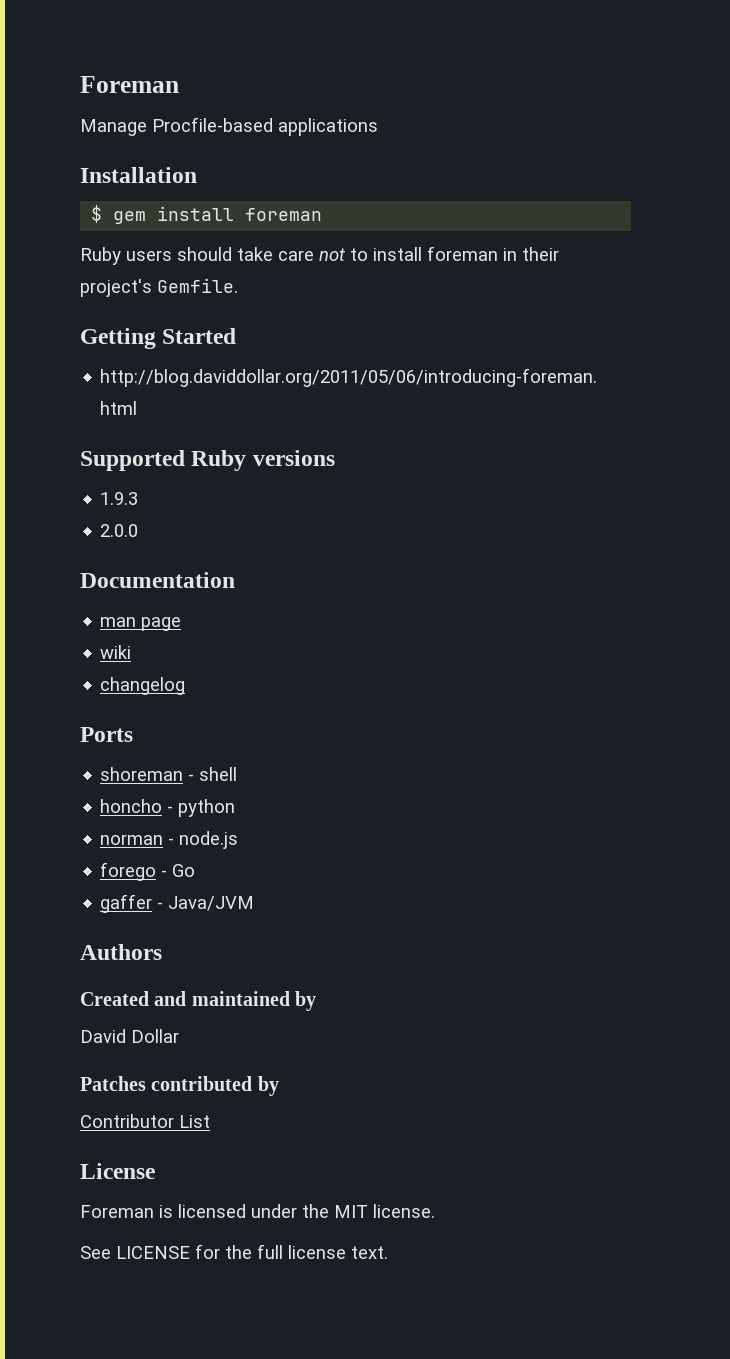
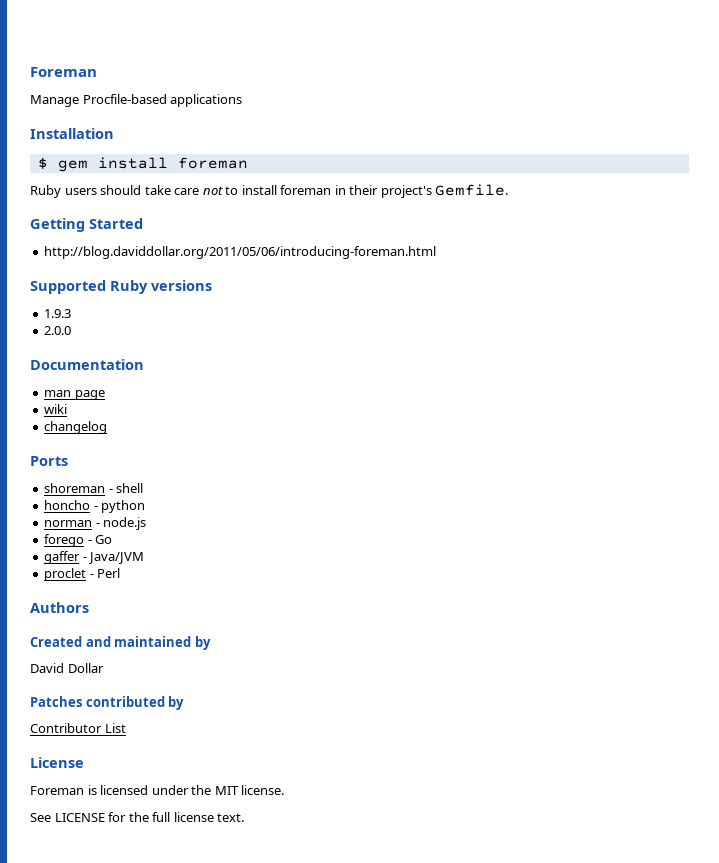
(255, 903) none -> [44,568,121,581] // proclet - Perl

